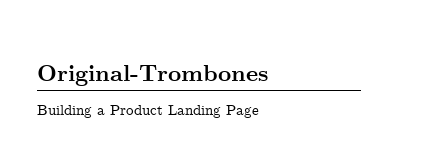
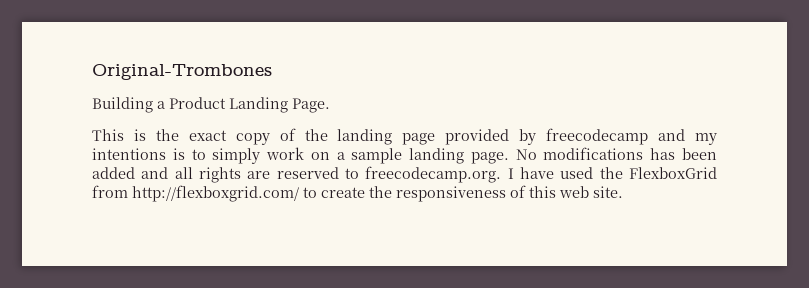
[226,105,259,118] Page -> [292,98,330,113] [92,128,717,145] [92,147,717,164] [92,166,717,183] [92,185,623,202] Page. // This is the exact copy of the landing page provided by freecodecamp and my intentions is to simply work on a sample landing page. No modifications has been added and all rights are reserved to freecodecamp.org. I have used the FlexboxGrid from http://flexboxgrid.com/ to create the responsiveness of this web site.

